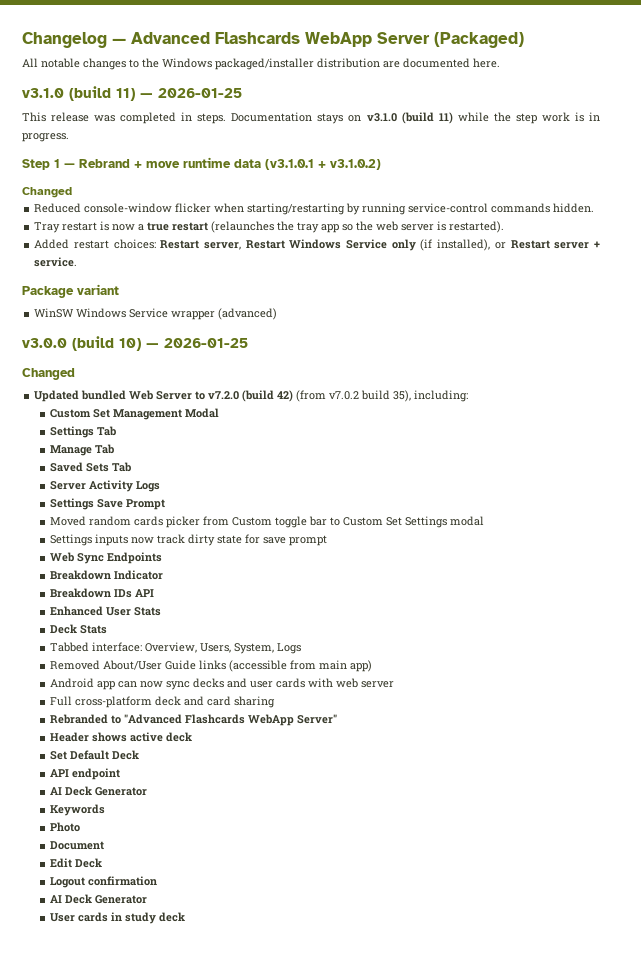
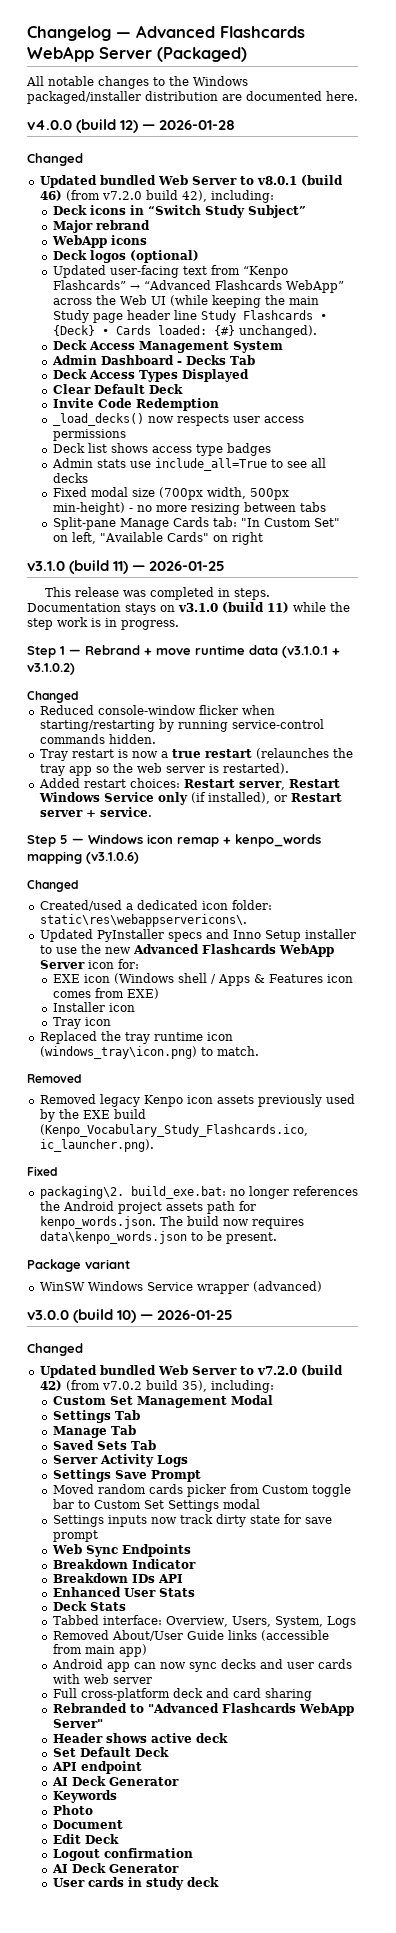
(500, 63) none -> [27,119,236,133] [27,153,83,166] [39,175,343,188] [39,190,274,203] [52,205,306,218] [52,220,150,233] [51,235,147,248] [52,250,199,263] [52,265,288,278] [52,280,344,293] [52,295,319,308] [52,310,327,323] [52,325,317,338] [52,340,283,353] [51,355,255,365] [52,369,249,382] [52,384,183,394] [52,398,219,411] [52,413,304,426] [52,429,126,441] [52,443,271,456] [51,458,326,471] [52,473,88,483] [52,487,289,500] [52,502,326,515] [52,517,340,530] [52,532,263,545] // v4.0.0 (build 12) — 2026-01-28 // Changed // Updated bundled Web Server to v8.0.1 (build 46) (from v7.2.0 build 42), including: // Deck icons in “Switch Study Subject” // Major rebrand // WebApp icons // Deck logos (optional) // Updated user-facing text from “Kenpo Flashcards” → “Advanced Flashcards WebApp” across the Web UI (while keeping the main Study page header line Study Flashcards • {Deck} • Cards loaded: {#} unchanged). // Deck Access Management System // Admin Dashboard - Decks Tab // Deck Access Types Displayed // Clear Default Deck // Invite Code Redemption // _load_decks() now respects user access permissions // Deck list shows access type badges // Admin stats use include_all=True to see all decks // Fixed modal size (700px width, 500px min-height) - no more resizing between tabs // Split-pane Manage Cards tab: "In Custom Set" on left, "Available Cards" on right
(78, 262) none -> [27,834,321,847] [27,851,139,864] [27,880,78,892] [39,900,272,911] [39,914,247,927] [39,929,356,942] [39,944,334,957] [39,959,139,969] [52,973,353,986] [52,988,159,999] [52,1002,135,1012] [52,1017,111,1029] [39,1031,233,1044] [39,1046,259,1059] [27,1074,81,1083] [39,1094,355,1107] [39,1109,146,1122] [39,1124,308,1137] [39,1139,154,1152] [27,1166,57,1176] [39,1186,358,1199] [39,1201,256,1214] [39,1216,304,1229] [39,1231,277,1244] // Step 5 — Windows icon remap + kenpo_words mapping (v3.1.0.6) // Changed // Created/used a dedicated icon folder: static\res\webappservericons\. // Updated PyInstaller specs and Inno Setup installer to use the new Advanced Flashcards WebApp Server icon for: // EXE icon (Windows shell / Apps & Features icon comes from EXE) // Installer icon // Tray icon // Replaced the tray runtime icon (windows_tray\icon.png) to match. // Removed // Removed legacy Kenpo icon assets previously used by the EXE build (Kenpo_Vocabulary_Study_Flashcards.ico, ic_launcher.png). // Fixed // packaging\2. build_exe.bat: no longer references the Android project assets path for kenpo_words.json. The build now requires data\kenpo_words.json to be present.

